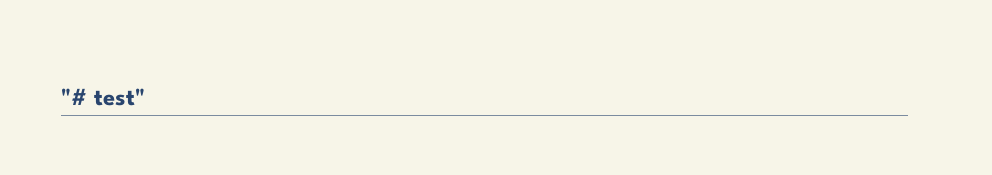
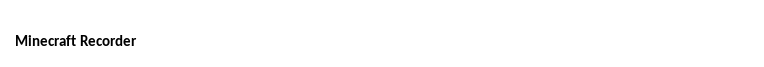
[61,88,145,106] "# test" -> [15,35,137,46] Minecraft Recorder

